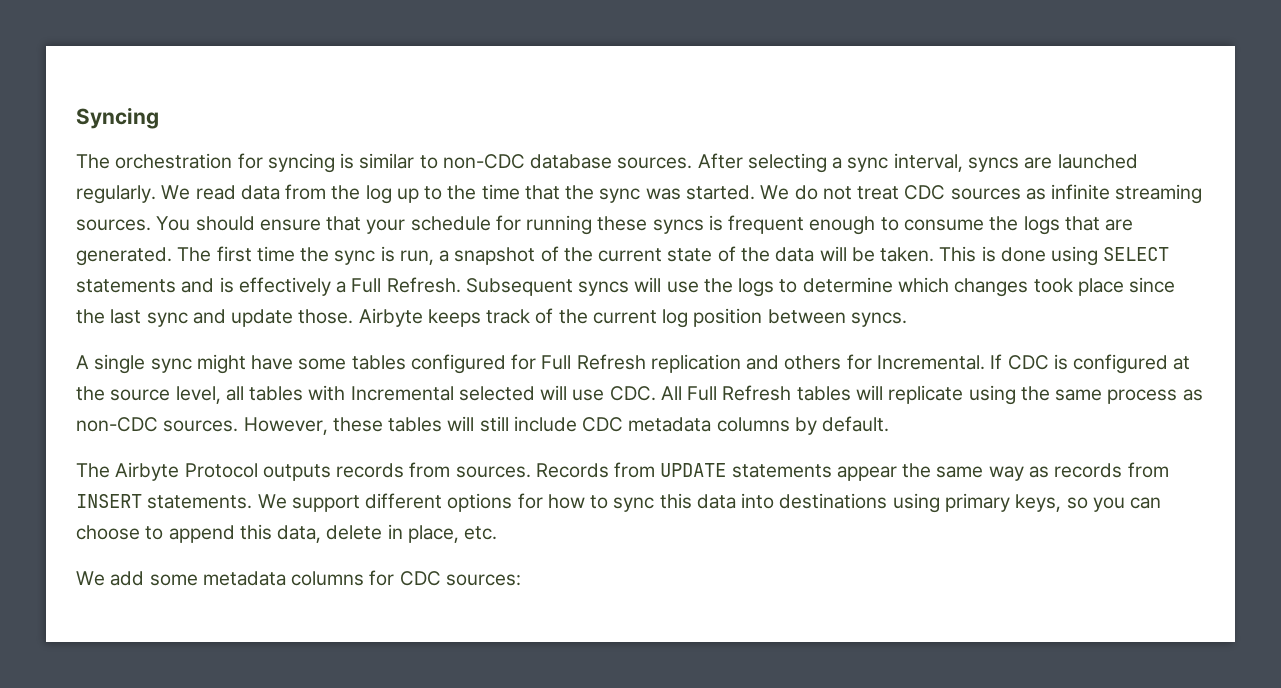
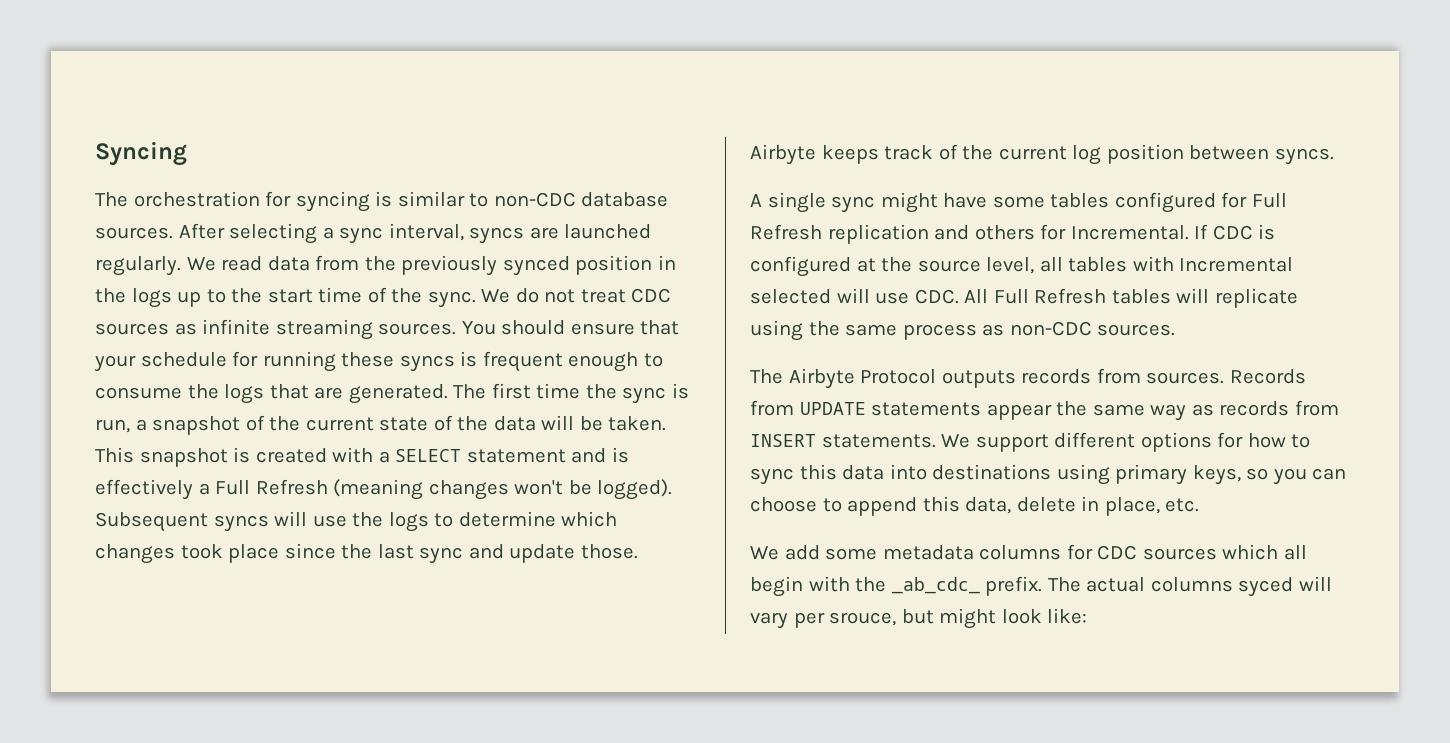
[365,184,755,204] log up to the time that the sync was started. -> [401,255,676,276] [95,287,476,308] previously synced position in the logs up to the start time of the sync.
[981,246,1170,266] [76,279,176,293] is done using SELECT statements -> [139,447,566,467] snapshot is created with a SELECT statement
[386,277,461,293] Refresh. -> [255,479,673,500] Refresh (meaning changes won't be logged).
[243,416,890,435] However, these tables will still include CDC metadata columns by default. -> (1176, 330) none
[445,574,521,586] sources: -> [1142,544,1307,560] [750,576,1332,597] [750,608,1088,629] sources which all begin with the _ab_cdc_ prefix. The actual columns syced will vary per srouce, but might look like:

